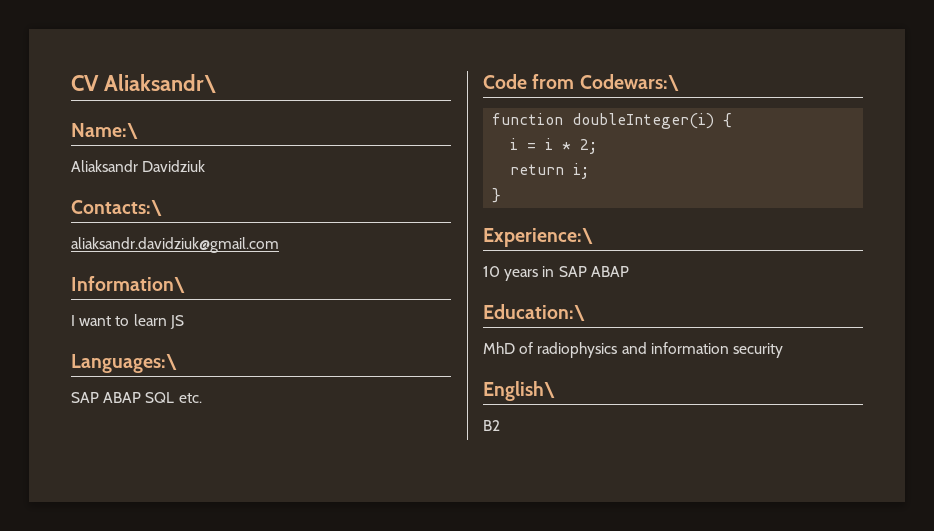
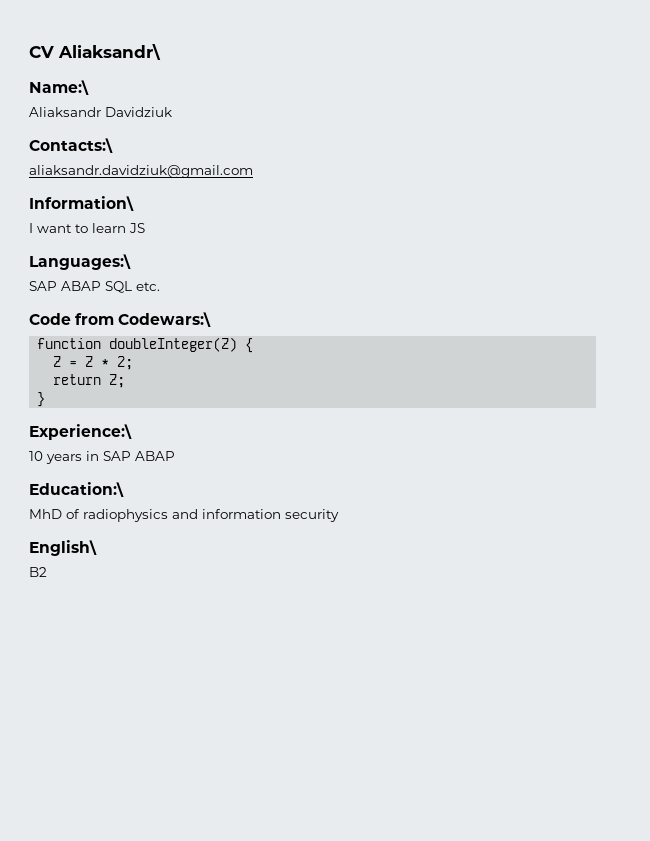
[572,113,715,129] doubleInteger(i) -> [109,337,238,352] doubleInteger(Z)
[510,138,554,150] i = i -> [53,356,94,367] Z = Z
[573,163,590,179] i; -> [109,374,126,388] Z;

